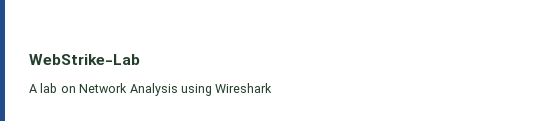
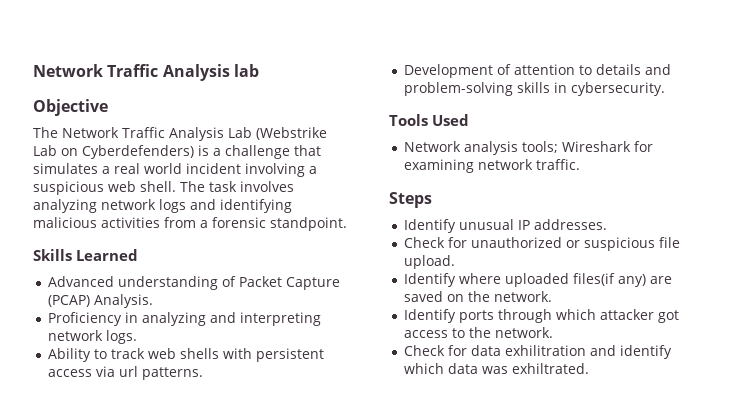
[29,54,140,65] [29,83,273,96] WebStrike-Lab // A lab on Network Analysis using Wireshark -> [33,64,259,81] [33,99,108,116] [33,127,327,141] [33,145,321,159] [33,163,317,177] [33,181,294,195] [33,199,292,213] [33,217,347,231] [33,249,138,261] [48,276,341,290] [48,294,154,308] [48,312,322,326] [48,330,138,344] [48,348,325,362] [48,366,204,380] [404,64,672,78] [404,82,666,96] [389,114,469,126] [404,141,654,155] [404,159,581,173] [389,192,432,208] [404,219,608,233] [404,237,681,251] [404,255,456,269] [404,273,673,287] [404,291,553,302] [404,309,680,323] [404,327,554,338] [404,345,673,359] [404,363,590,374] Network Traffic Analysis lab // Objective // The Network Traffic Analysis Lab (Webstrike Lab on Cyberdefenders) is a challenge that simulates a real world incident involving a suspicious web shell. The task involves analyzing network logs and identifying malicious activities from a forensic standpoint. // Skills Learned // Advanced understanding of Packet Capture (PCAP) Analysis. // Proficiency in analyzing and interpreting network logs. // Ability to track web shells with persistent access via url patterns. // Development of attention to details and problem-solving skills in cybersecurity. // Tools Used // Network analysis tools; Wireshark for examining network traffic. // Steps // Identify unusual IP addresses. // Check for unauthorized or suspicious file upload. // Identify where uploaded files(if any) are saved on the network. // Identify ports through which attacker got access to the network. // Check for data exhilitration and identify which data was exhiltrated.

